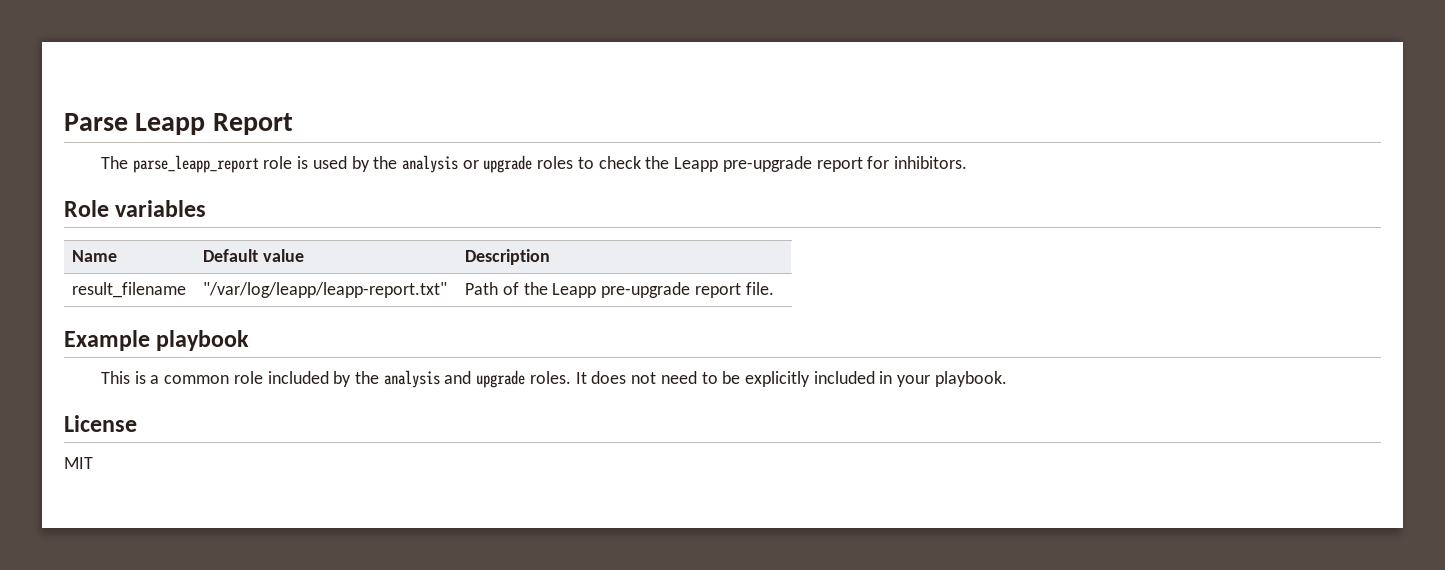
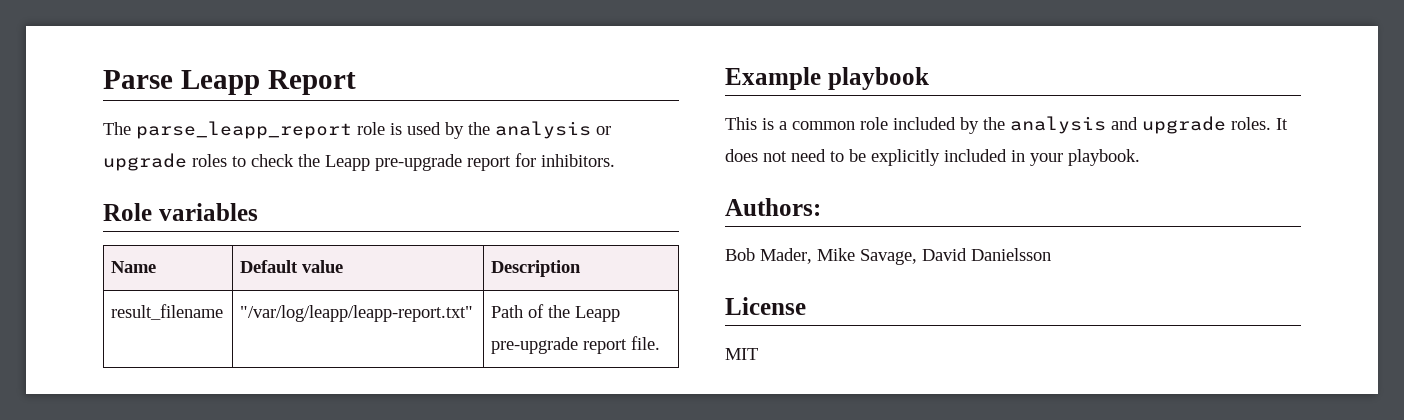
(1007, 379) none -> [725,198,821,216] [725,248,1051,265] // Authors: // Bob Mader, Mike Savage, David Danielsson

